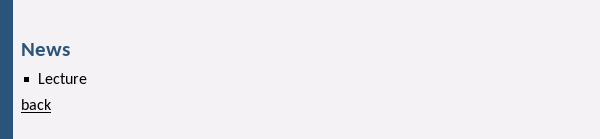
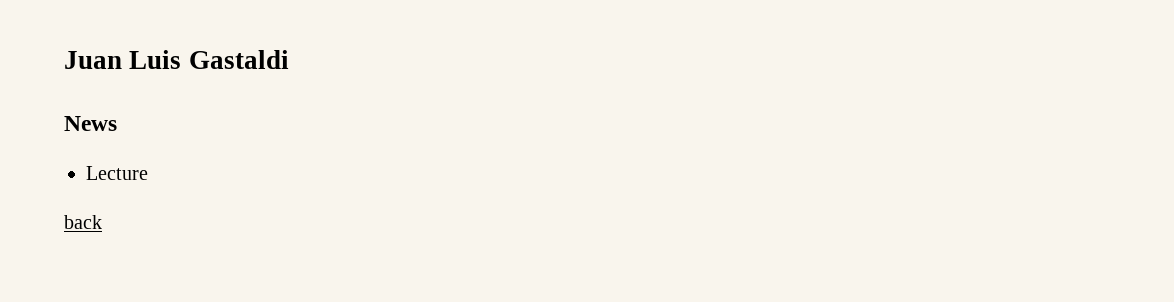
(21, 49) none -> [64,50,289,69] Juan Luis Gastaldi //

